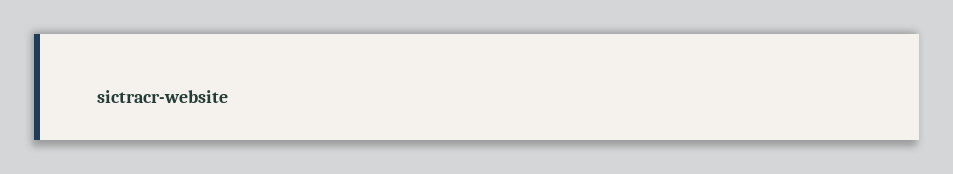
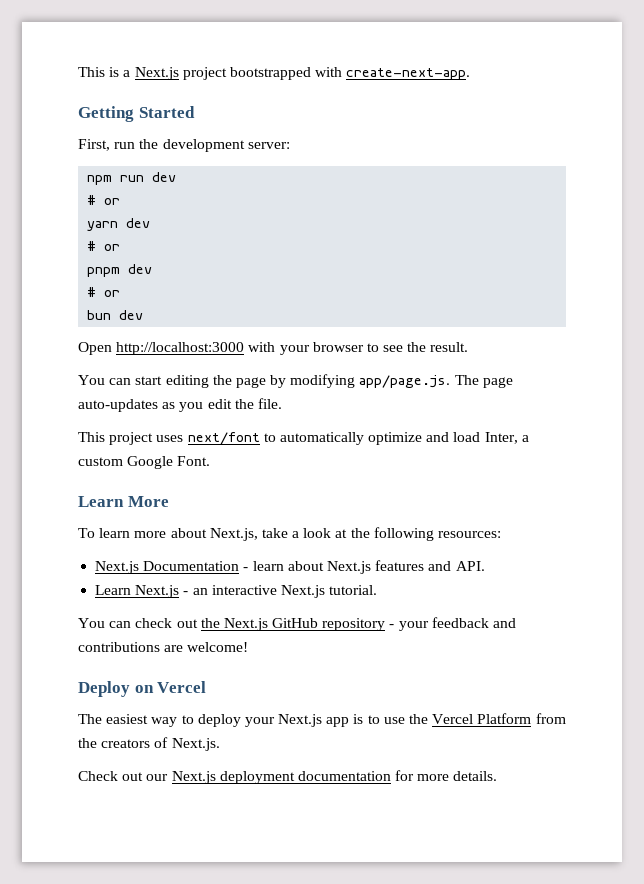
[97,90,228,103] sictracr-website -> [78,67,471,80] [78,106,195,122] [78,139,290,152] [87,172,177,185] [87,195,121,205] [87,218,151,231] [87,241,121,251] [87,264,153,277] [87,287,121,297] [87,310,144,320] [78,342,469,355] [78,374,513,388] [78,398,282,412] [78,432,529,445] [78,456,211,469] [78,496,169,507] [78,527,502,541] [95,560,485,574] [95,585,378,598] [78,617,517,631] [78,642,249,652] [78,681,207,697] [78,713,566,727] [78,737,220,751] [78,770,498,784] This is a Next.js project bootstrapped with create-next-app. // Getting Started // First, run the development server: // npm run dev // # or // yarn dev // # or // pnpm dev // # or // bun dev // Open http://localhost:3000 with your browser to see the result. // You can start editing the page by modifying app/page.js. The page auto-updates as you edit the file. // This project uses next/font to automatically optimize and load Inter, a custom Google Font. // Learn More // To learn more about Next.js, take a look at the following resources: // Next.js Documentation - learn about Next.js features and API. // Learn Next.js - an interactive Next.js tutorial. // You can check out the Next.js GitHub repository - your feedback and contributions are welcome! // Deploy on Vercel // The easiest way to deploy your Next.js app is to use the Vercel Platform from the creators of Next.js. // Check out our Next.js deployment documentation for more details.

